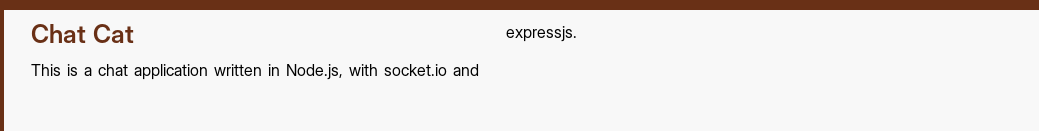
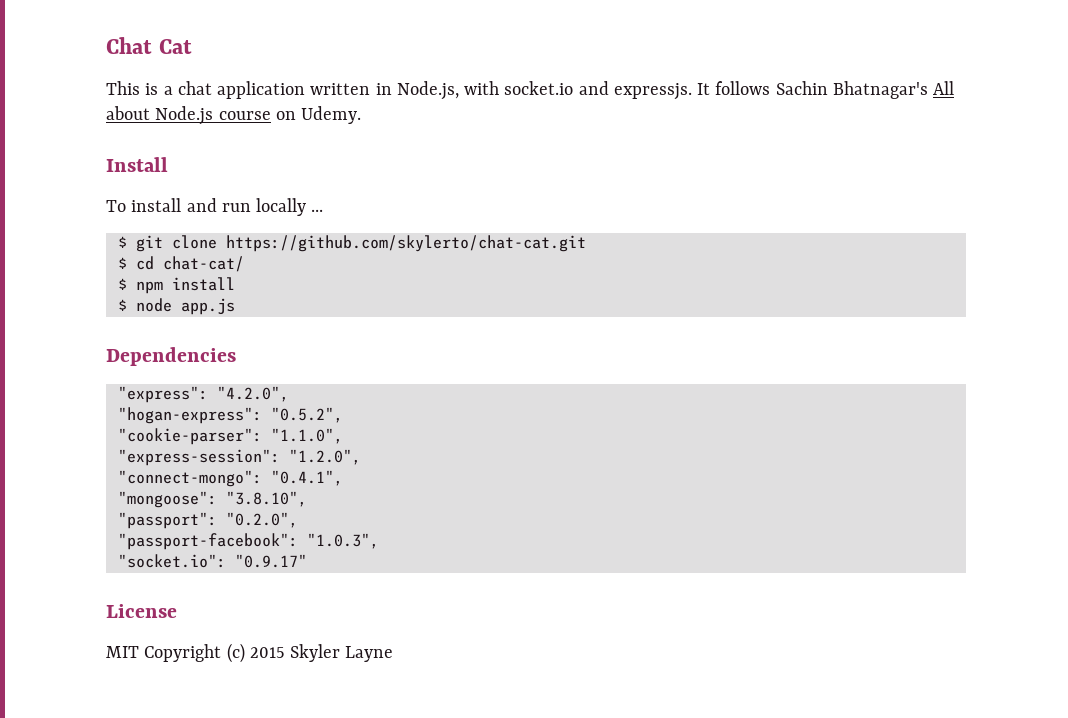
(577, 34) none -> [697,81,955,99] [106,106,362,125] [106,157,168,172] [106,198,324,216] [117,235,586,252] [117,256,244,272] [117,277,235,294] [117,298,235,315] [106,347,236,366] [117,386,289,403] [117,407,343,424] [117,428,343,445] [117,449,361,466] [117,470,343,487] [117,491,307,508] [117,512,298,529] [117,533,379,550] [117,554,307,568] [106,604,177,618] [106,643,394,663] It follows Sachin Bhatnagar's All about Node.js course on Udemy. // Install // To install and run locally ... // $ git clone https://github.com/skylerto/chat-cat.git // $ cd chat-cat/ // $ npm install // $ node app.js // Dependencies // "express": "4.2.0", // "hogan-express": "0.5.2", // "cookie-parser": "1.1.0", // "express-session": "1.2.0", // "connect-mongo": "0.4.1", // "mongoose": "3.8.10", // "passport": "0.2.0", // "passport-facebook": "1.0.3", // "socket.io": "0.9.17" // License // MIT Copyright (c) 2015 Skyler Layne

